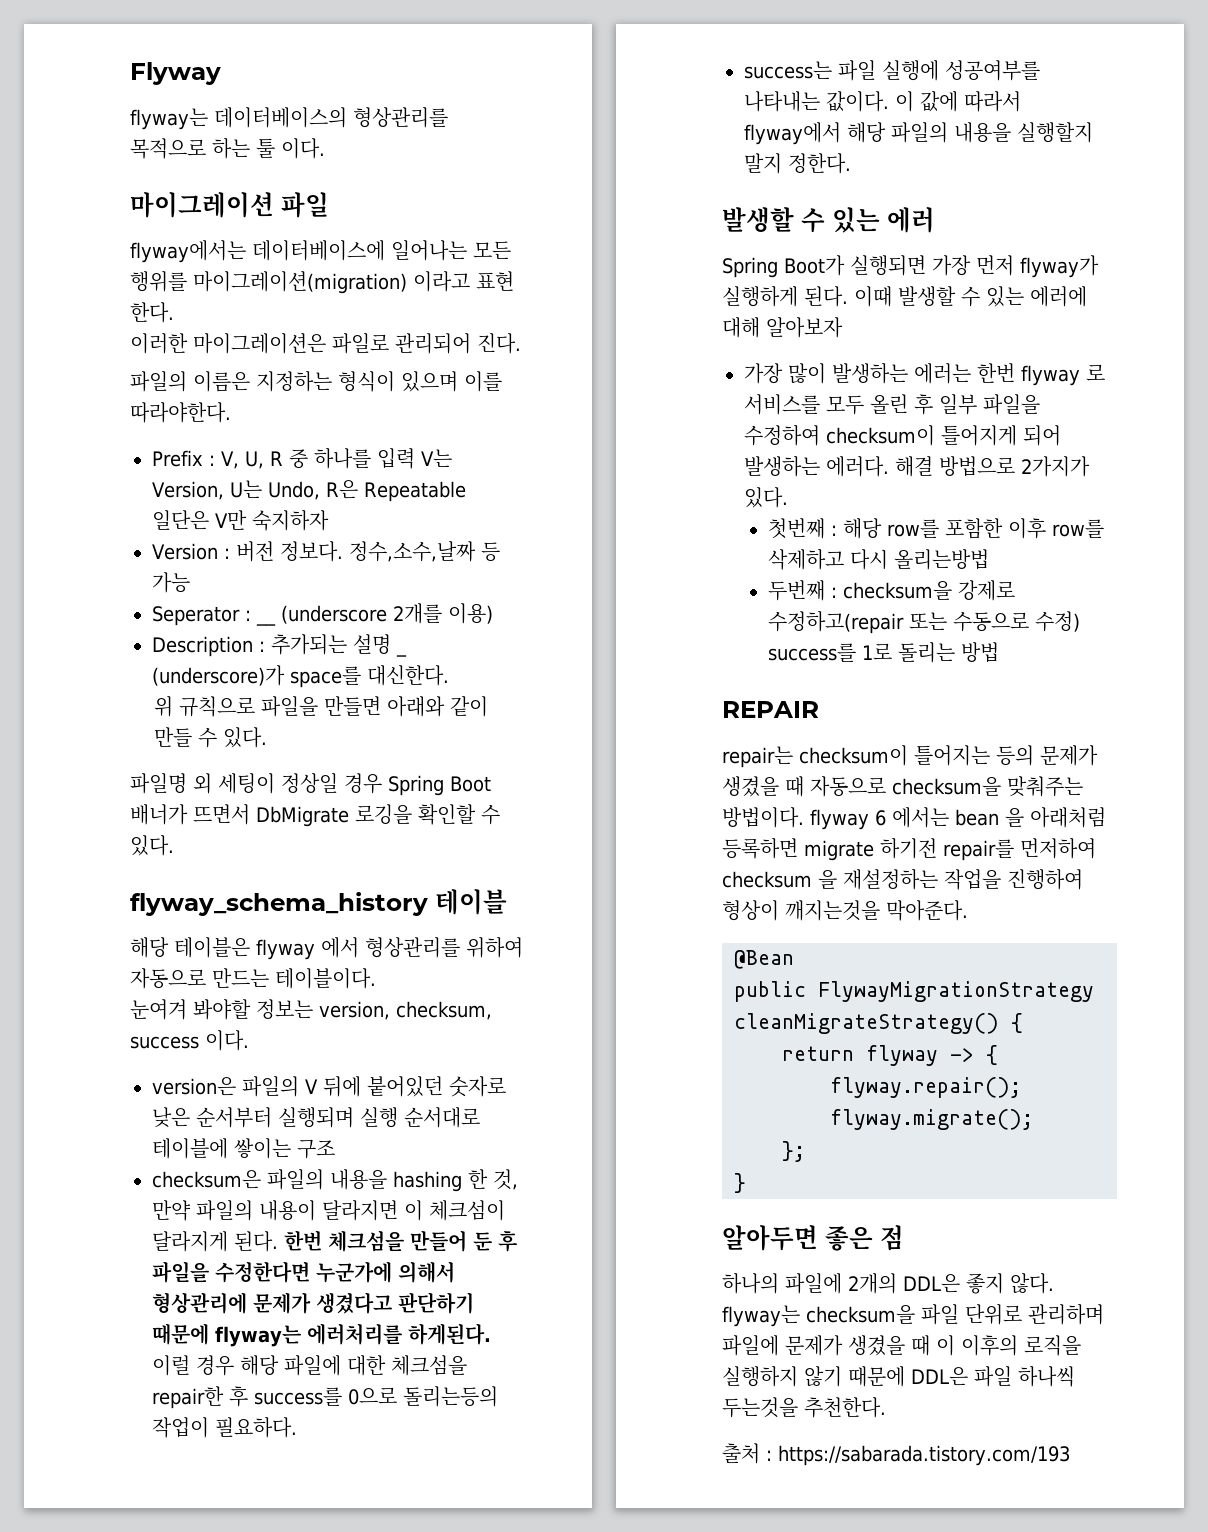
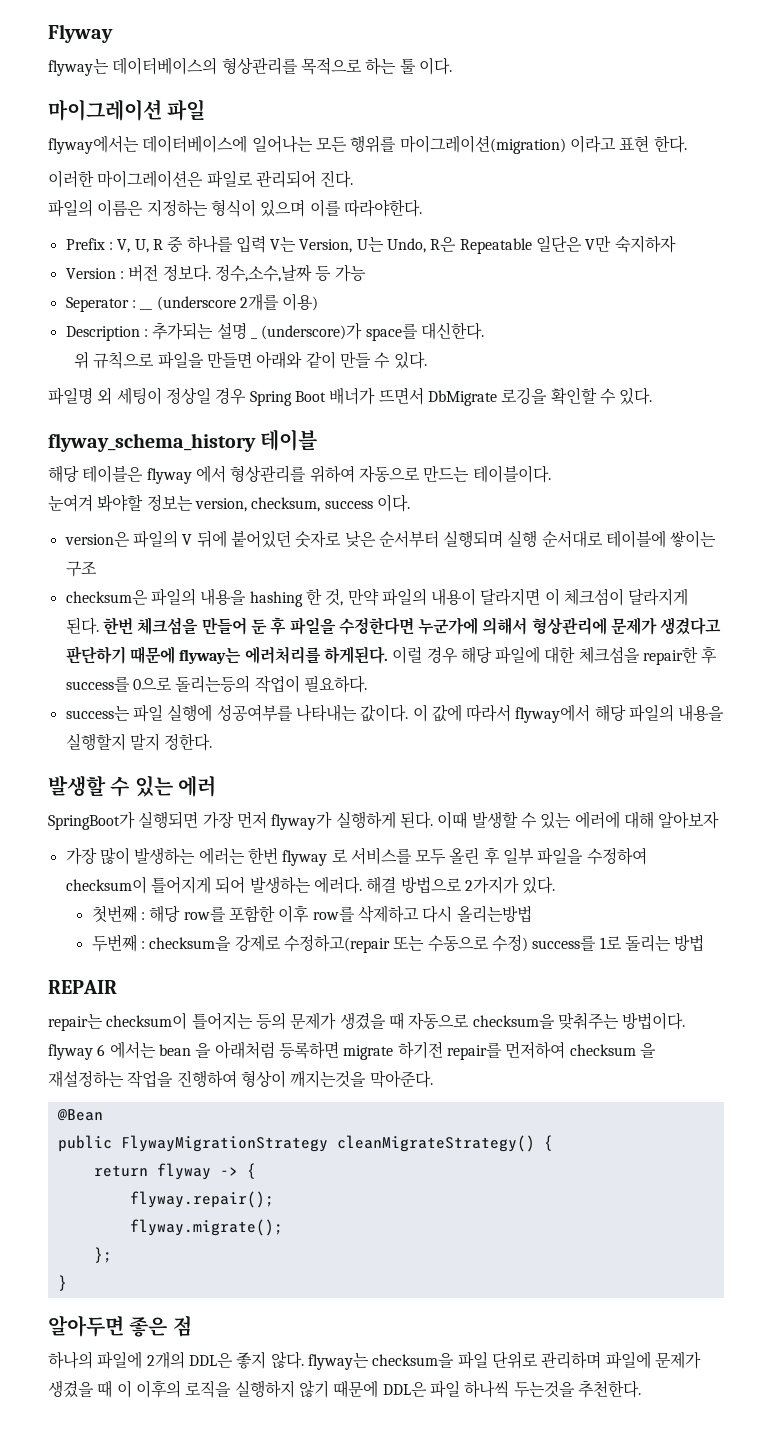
[722,255,845,278] Spring Boot가 -> [48,811,135,830] SpringBoot가
[722,1443,1070,1466] // 출처 : https://sabarada.tistory.com/193 -> (641, 1389) none

